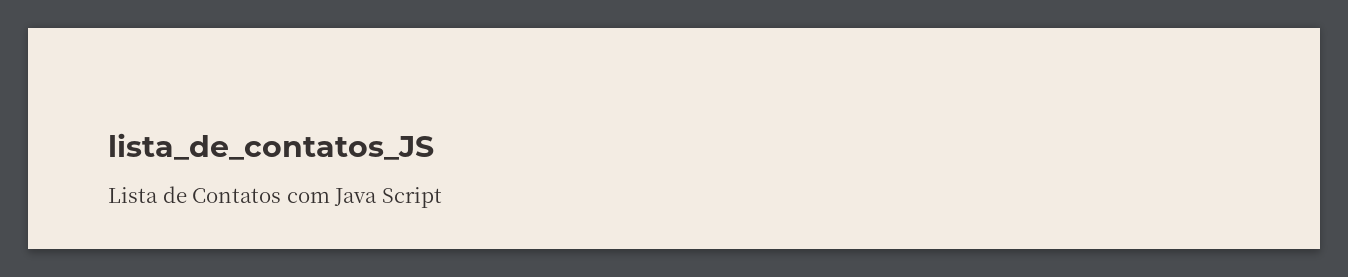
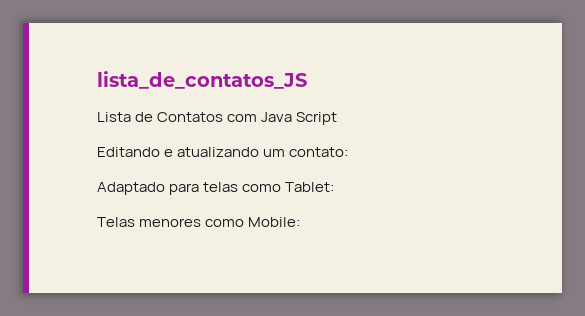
(442, 197) none -> [97,147,349,157] [97,182,335,195] [97,217,301,227] // Editando e atualizando um contato: // Adaptado para telas como Tablet: // Telas menores como Mobile:

